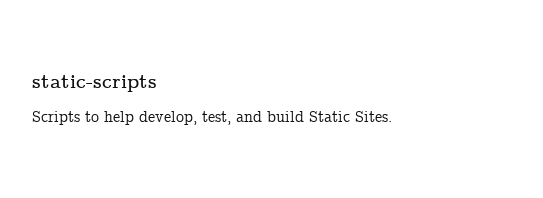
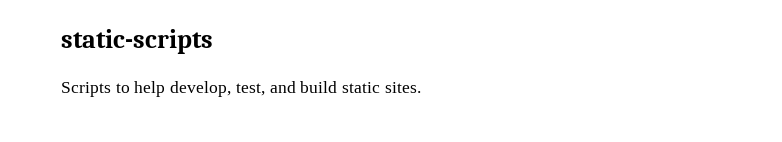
[309,111,392,122] Static Sites. -> [342,82,421,93] static sites.

